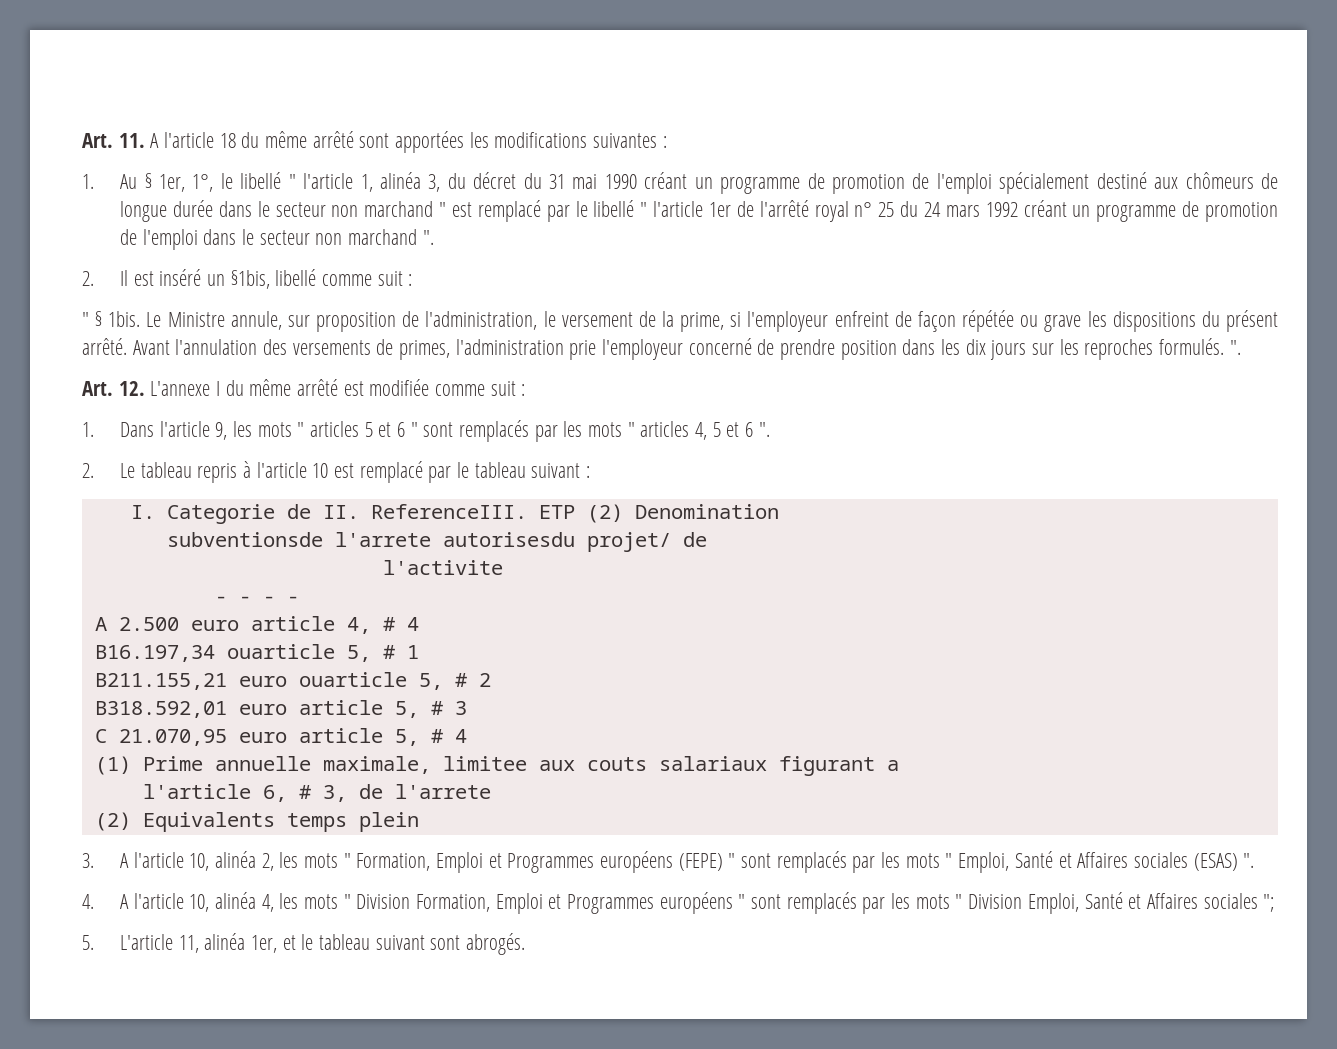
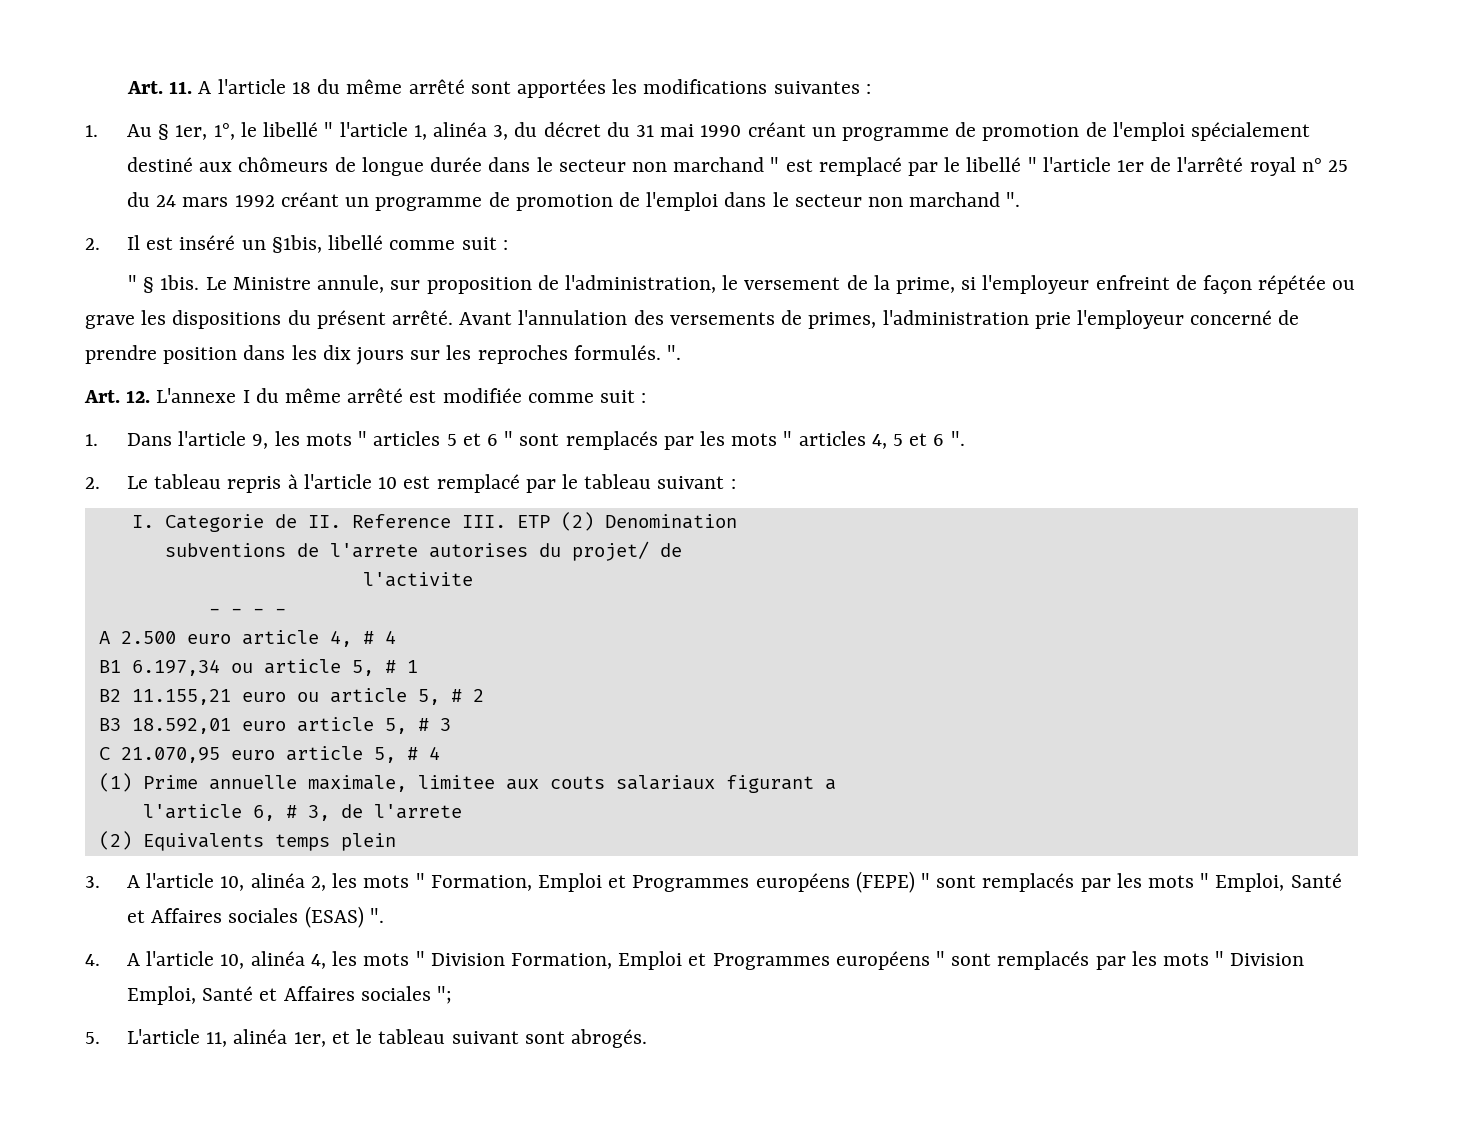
[370,504,527,519] ReferenceIII. -> [351,514,506,528] Reference III.
[166,532,575,547] subventionsde l'arrete autorisesdu -> [164,543,561,558] subventions de l'arrete autorises du
[94,644,335,662] B16.197,34 ouarticle -> [98,659,341,676] B1 6.197,34 ou article
[94,672,407,690] B211.155,21 euro ouarticle -> [98,688,407,705] B2 11.155,21 euro ou article
[94,701,227,718] B318.592,01 -> [98,718,231,734] B3 18.592,01

